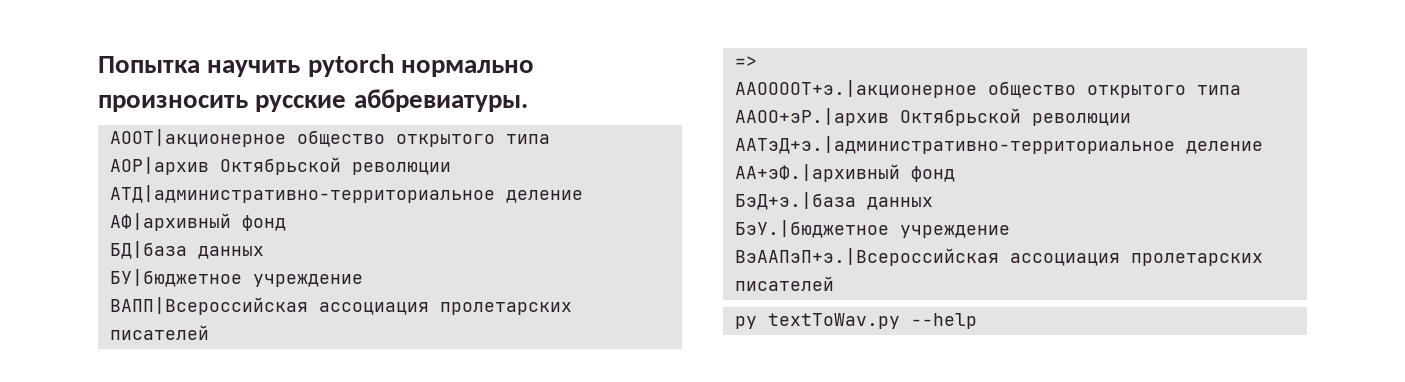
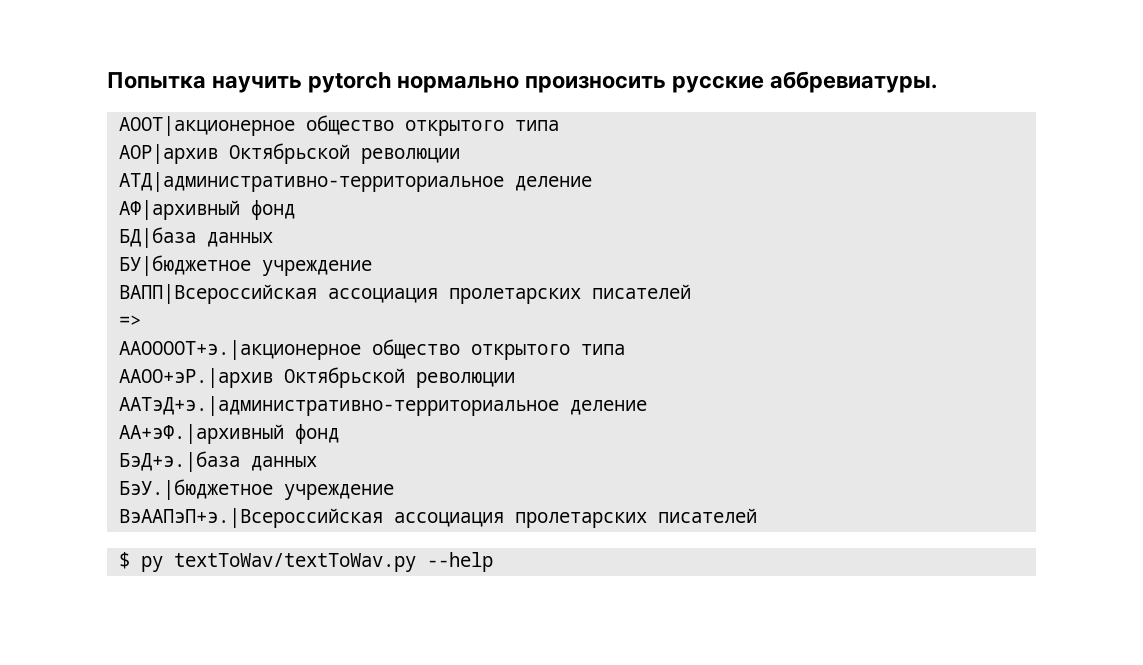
[735,313,900,329] py textToWav.py -> [118,552,416,572] $ py textToWav/textToWav.py

